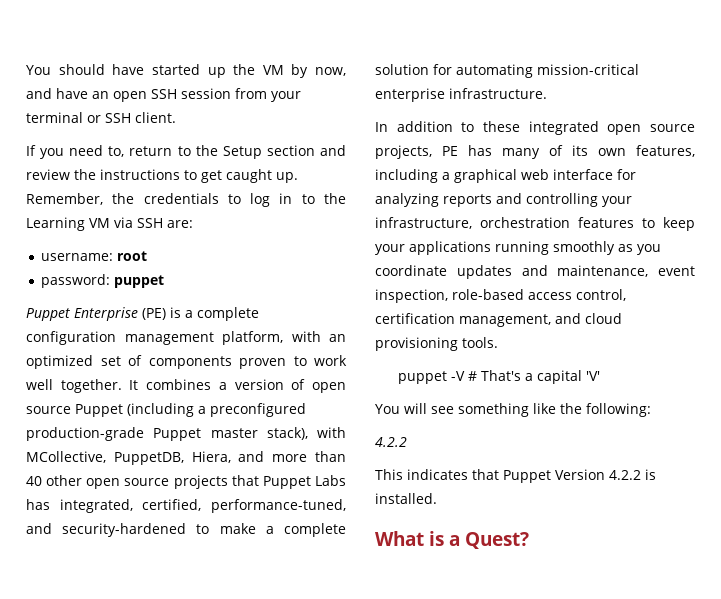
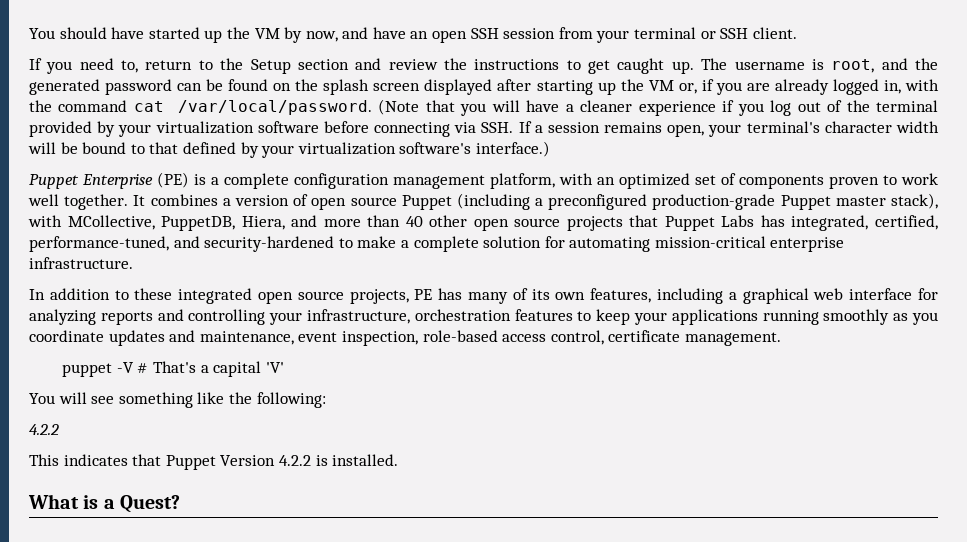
[26,193,346,207] [26,217,193,231] [41,251,148,261] [41,274,165,288] Remember, the credentials to log in to the Learning VM via SSH are: // username: root // password: puppet -> [701,58,939,73] [29,79,939,95] [29,99,938,116] [29,121,939,137] [28,141,550,158] The username is root, and the generated password can be found on the splash screen displayed after starting up the VM or, if you are already logged in, with the command cat /var/local/password. (Note that you will have a cleaner experience if you log out of the terminal provided by your virtualization software before connecting via SSH. If a session remains open, your terminal's character width will be bound to that defined by your virtualization software's interface.)
[375,313,622,327] [375,337,498,351] certification management, and cloud provisioning tools. -> [608,330,781,346] certificate management.

